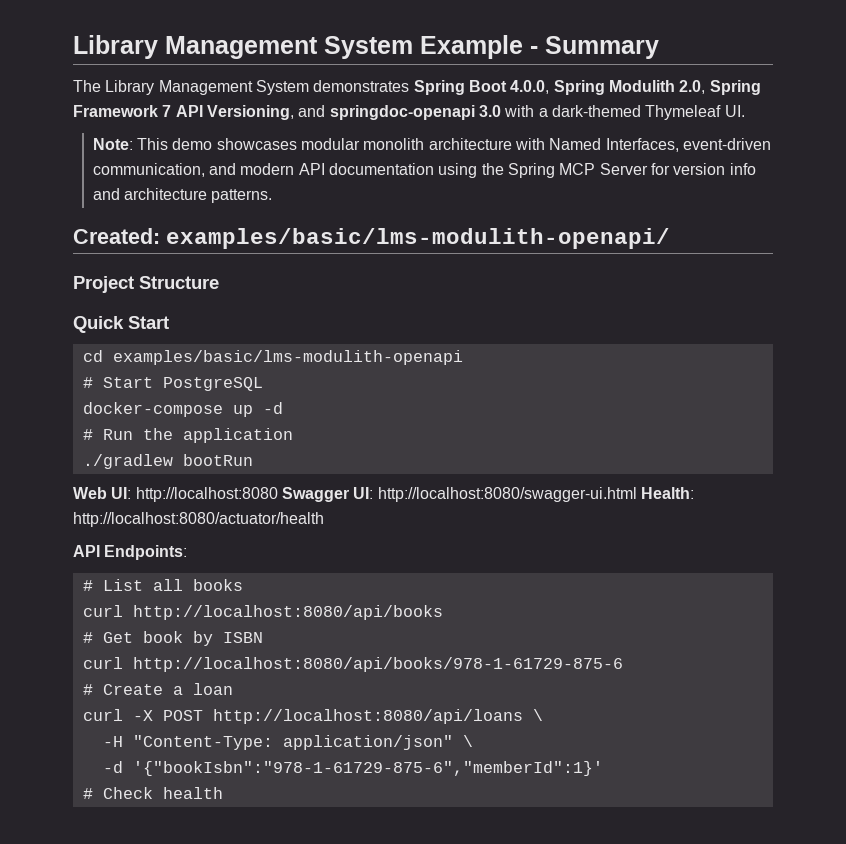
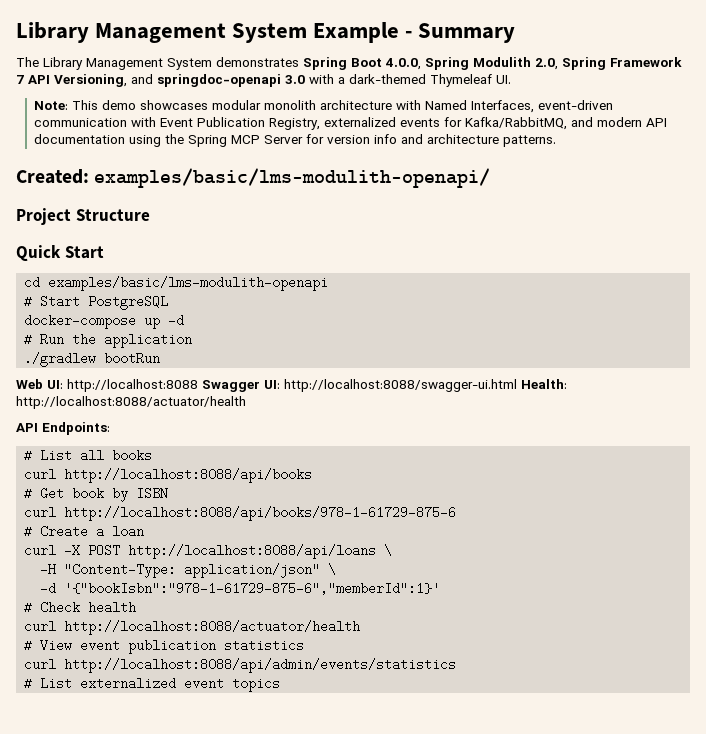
[92,163,205,177] communication, -> [34,117,568,130] communication with Event Publication Registry, externalized events for Kafka/RabbitMQ,
[135,487,278,502] http://localhost:8080 -> [67,379,198,392] http://localhost:8088
[377,487,694,502] [73,512,324,527] http://localhost:8080/swagger-ui.html Health: http://localhost:8080/actuator/health -> [284,379,567,392] [16,396,246,409] http://localhost:8088/swagger-ui.html Health: http://localhost:8088/actuator/health
[132,605,443,620] http://localhost:8080/api/books -> [64,468,313,483] http://localhost:8088/api/books
[132,657,623,672] http://localhost:8080/api/books/978-1-61729-875-6 -> [64,506,457,521] http://localhost:8088/api/books/978-1-61729-875-6
[212,709,523,724] http://localhost:8080/api/loans -> [128,544,377,559] http://localhost:8088/api/loans
(223, 793) none -> [24,620,361,635] [24,639,305,654] [24,658,457,673] [24,677,281,692] // curl http://localhost:8088/actuator/health // # View event publication statistics // curl http://localhost:8088/api/admin/events/statistics // # List externalized event topics

